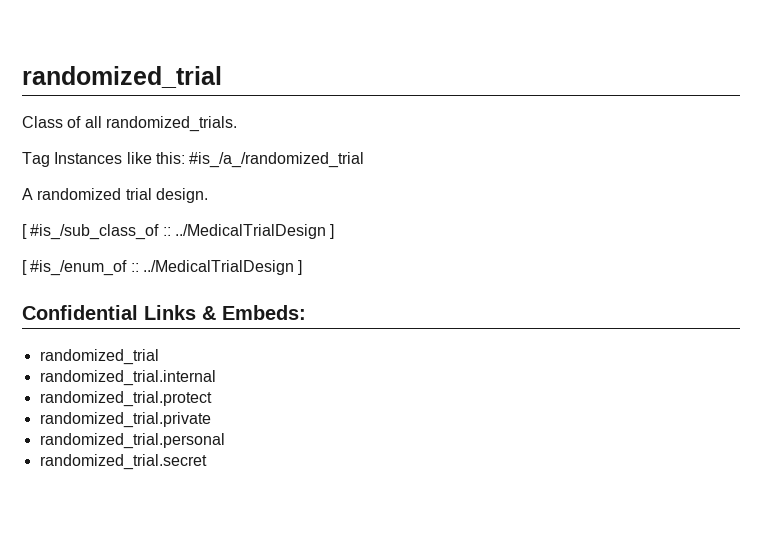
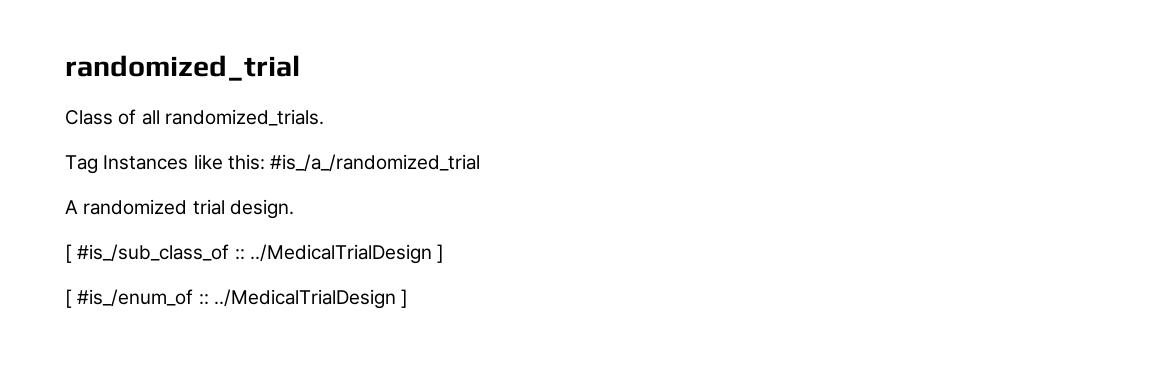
[22,305,306,320] [39,349,159,365] [39,370,216,386] [39,391,212,407] [39,412,211,428] [39,433,225,449] [39,454,207,470] // Confidential Links & Embeds: // randomized_trial // randomized_trial.internal // randomized_trial.protect // randomized_trial.private // randomized_trial.personal // randomized_trial.secret -> (409, 298) none

